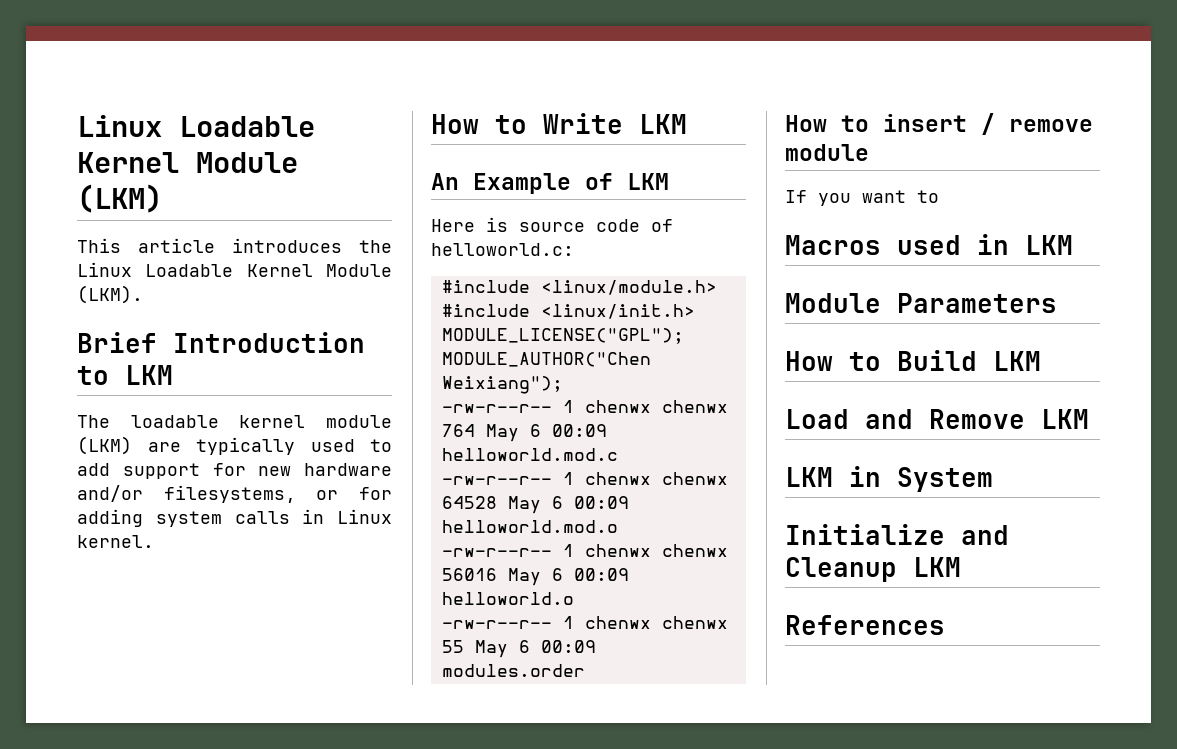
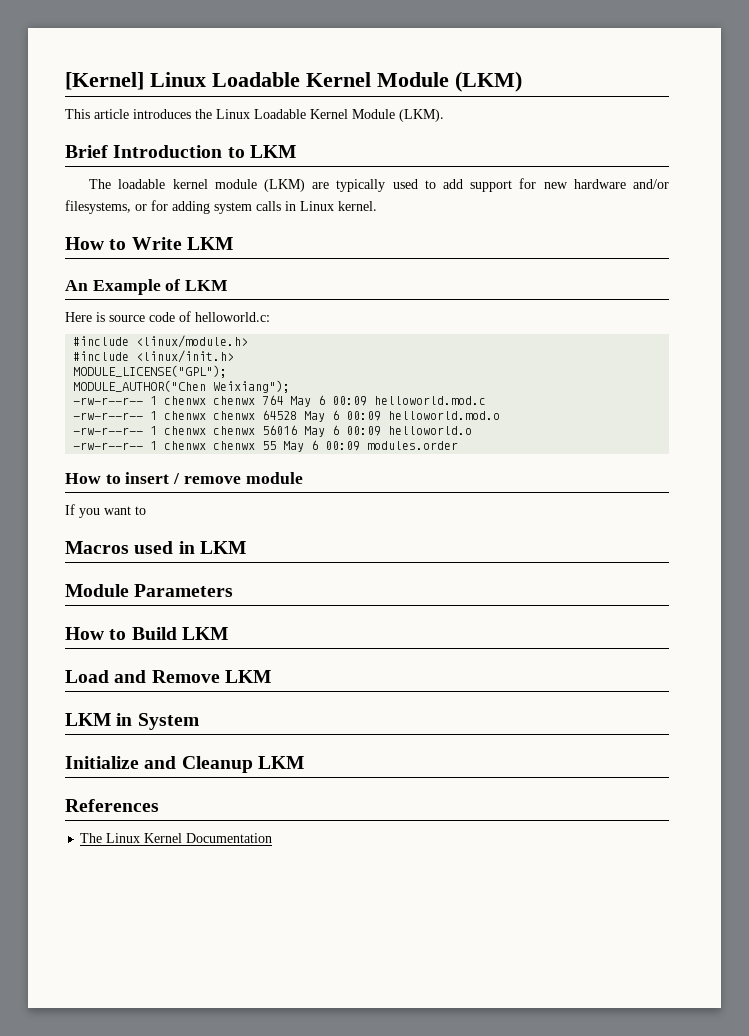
(77, 126) none -> [65,72,144,90] [Kernel]
(945, 625) none -> [80,833,273,843] // The Linux Kernel Documentation

